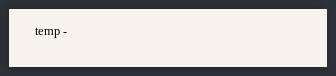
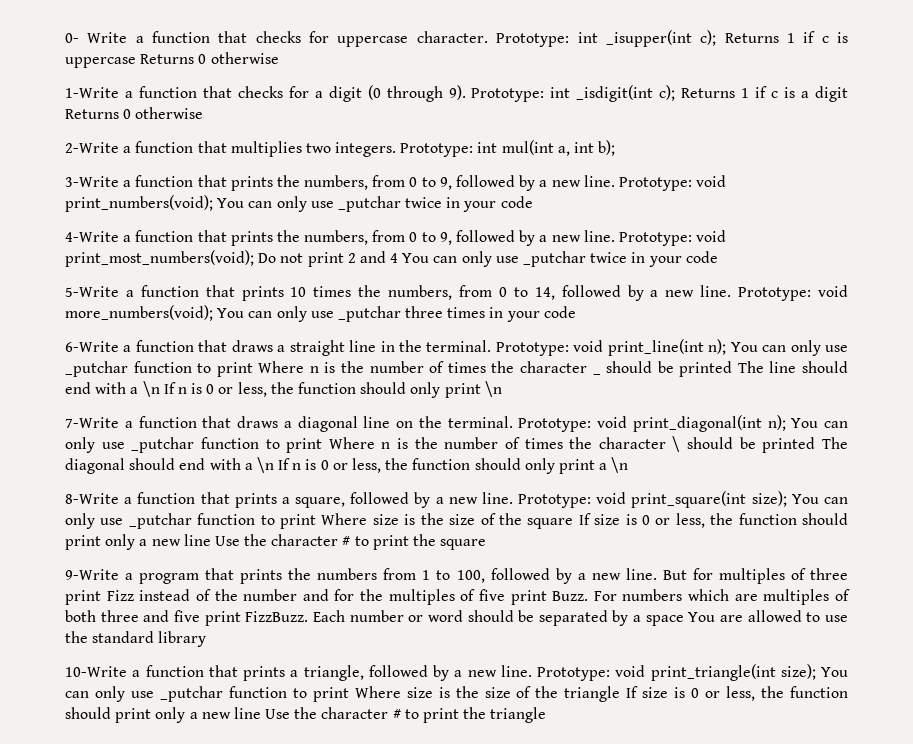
[35,27,68,38] temp - -> [65,30,849,47] [65,52,279,68] [65,85,849,102] [65,107,204,119] [65,140,616,157] [65,175,727,191] [65,195,533,212] [65,230,727,246] [65,250,718,267] [65,285,849,301] [65,305,576,322] [65,339,849,356] [65,361,587,377] [592,373,601,375] [606,361,848,377] [65,381,502,398] [65,415,848,432] [65,436,849,453] [65,457,629,474] [65,491,848,508] [65,513,848,529] [65,534,487,550] [65,568,848,584] [65,589,851,605] [65,610,848,626] [65,631,207,647] [65,664,848,681] [65,686,849,702] [65,707,547,723] 0- Write a function that checks for uppercase character. Prototype: int _isupper(int c); Returns 1 if c is uppercase Returns 0 otherwise // 1-Write a function that checks for a digit (0 through 9). Prototype: int _isdigit(int c); Returns 1 if c is a digit Returns 0 otherwise // 2-Write a function that multiplies two integers. Prototype: int mul(int a, int b); // 3-Write a function that prints the numbers, from 0 to 9, followed by a new line. Prototype: void print_numbers(void); You can only use _putchar twice in your code // 4-Write a function that prints the numbers, from 0 to 9, followed by a new line. Prototype: void print_most_numbers(void); Do not print 2 and 4 You can only use _putchar twice in your code // 5-Write a function that prints 10 times the numbers, from 0 to 14, followed by a new line. Prototype: void more_numbers(void); You can only use _putchar three times in your code // 6-Write a function that draws a straight line in the terminal. Prototype: void print_line(int n); You can only use _putchar function to print Where n is the number of times the character _ should be printed The line should end with a \n If n is 0 or less, the function should only print \n // 7-Write a function that draws a diagonal line on the terminal. Prototype: void print_diagonal(int n); You can only use _putchar function to print Where n is the number of times the character \ should be printed The diagonal should end with a \n If n is 0 or less, the function should only print a \n // 8-Write a function that prints a square, followed by a new line. Prototype: void print_square(int size); You can only use _putchar function to print Where size is the size of the square If size is 0 or less, the function should print only a new line Use the character # to print the square // 9-Write a program that prints the numbers from 1 to 100, followed by a new line. But for multiples of three print Fizz instead of the number and for the multiples of five print Buzz. For numbers which are multiples of both three and five print FizzBuzz. Each number or word should be separated by a space You are allowed to use the standard library // 10-Write a function that prints a triangle, followed by a new line. Prototype: void print_triangle(int size); You can only use _putchar function to print Where size is the size of the triangle If size is 0 or less, the function should print only a new line Use the character # to print the triangle

